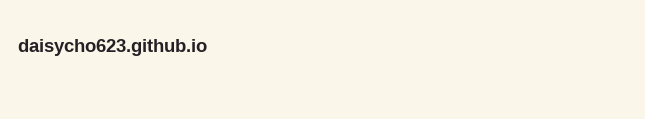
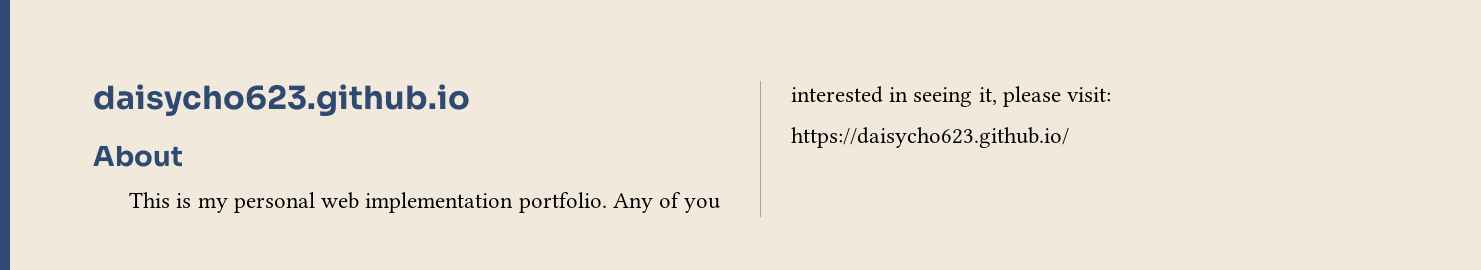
(207, 47) none -> [93,145,183,167] [129,192,721,213] [791,86,1112,107] [791,127,1069,148] // About // This is my personal web implementation portfolio. Any of you interested in seeing it, please visit: // https://daisycho623.github.io/

